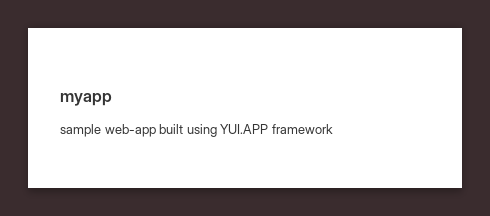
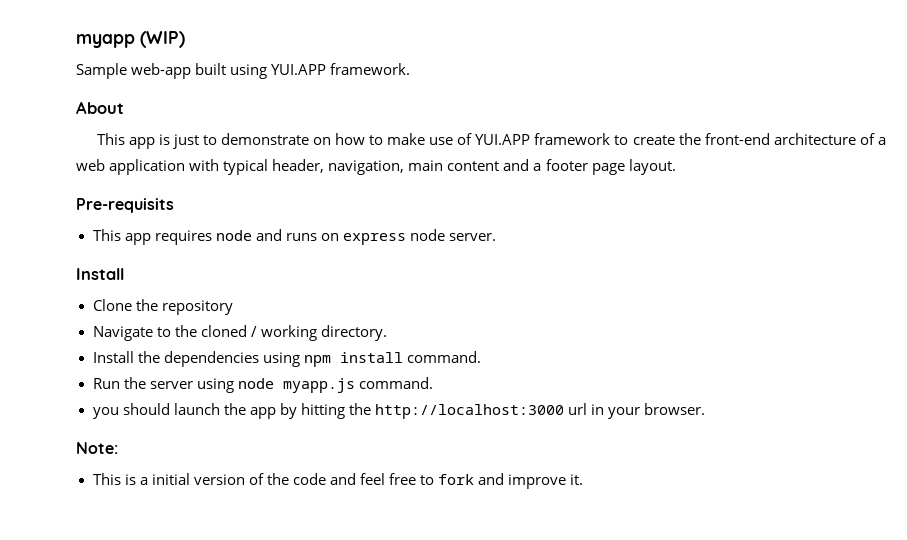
[60,124,101,137] // sample -> [140,31,185,48] [76,63,127,79] (WIP) // Sample
[271,124,333,134] framework -> [330,63,411,75] [76,101,124,114] [96,133,886,149] [76,159,676,175] [76,198,174,213] [92,229,496,245] [76,268,124,280] [92,299,233,315] [92,325,387,341] [92,351,481,367] [92,377,433,393] [92,403,706,419] [76,442,118,454] [92,473,584,489] framework. // About // This app is just to demonstrate on how to make use of YUI.APP framework to create the front-end architecture of a web application with typical header, navigation, main content and a footer page layout. // Pre-requisits // This app requires node and runs on express node server. // Install // Clone the repository // Navigate to the cloned / working directory. // Install the dependencies using npm install command. // Run the server using node myapp.js command. // you should launch the app by hitting the http://localhost:3000 url in your browser. // Note: // This is a initial version of the code and feel free to fork and improve it.

